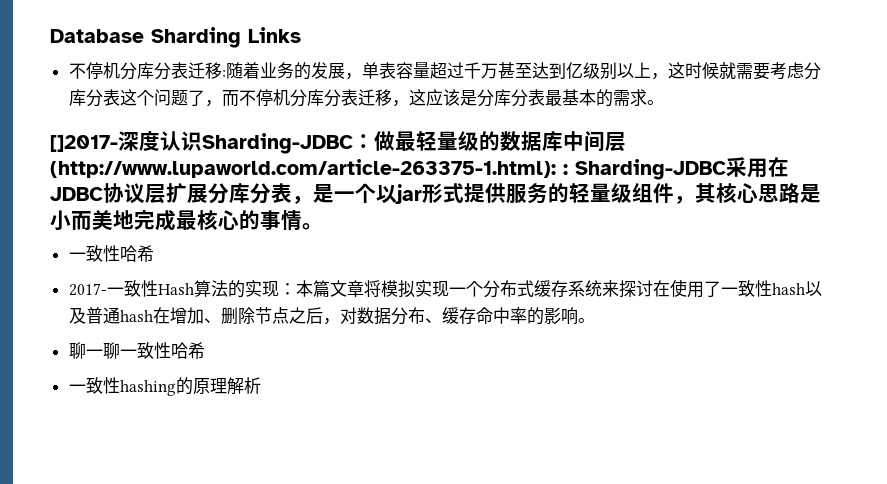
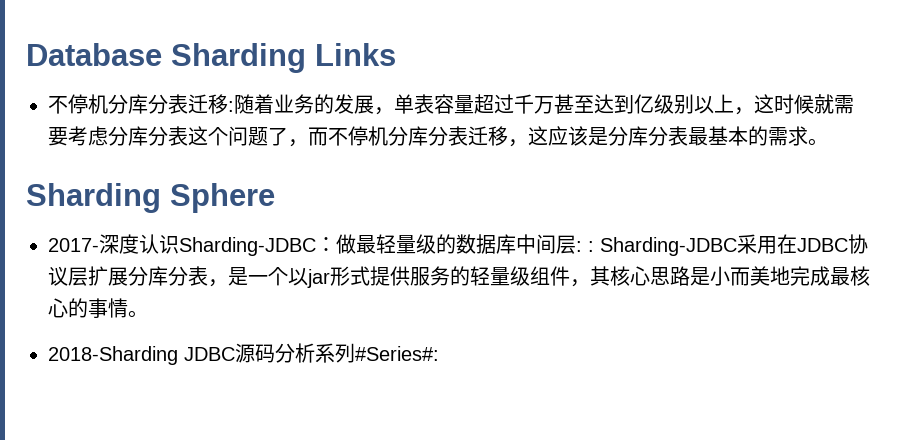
[50,135,118,152] []2017- -> [26,183,275,213] [48,238,99,252] Sharding Sphere // 2017-
[50,159,556,178] (http://www.lupaworld.com/article-263375-1.html): -> [576,241,582,252] :
[68,245,154,262] [68,279,822,298] [68,307,595,325] [68,342,205,359] [68,377,261,396] 一致性哈希 // 2017-一致性Hash算法的实现：本篇文章将模拟实现一个分布式缓存系统来探讨在使用了一致性hash以及普通hash在增加、删除节点之后，对数据分布、缓存命中率的影响。 // 聊一聊一致性哈希 // 一致性hashing的原理解析 -> [48,343,439,365] 2018-Sharding JDBC源码分析系列#Series#:

